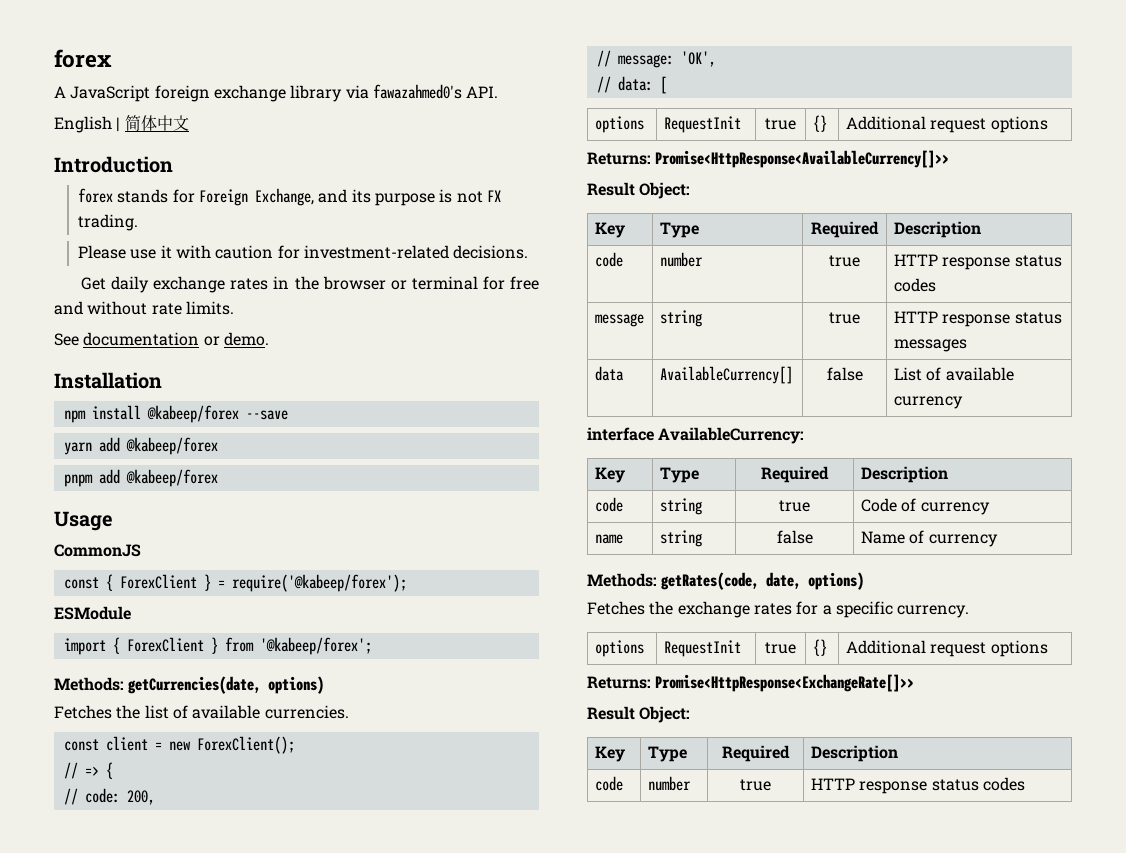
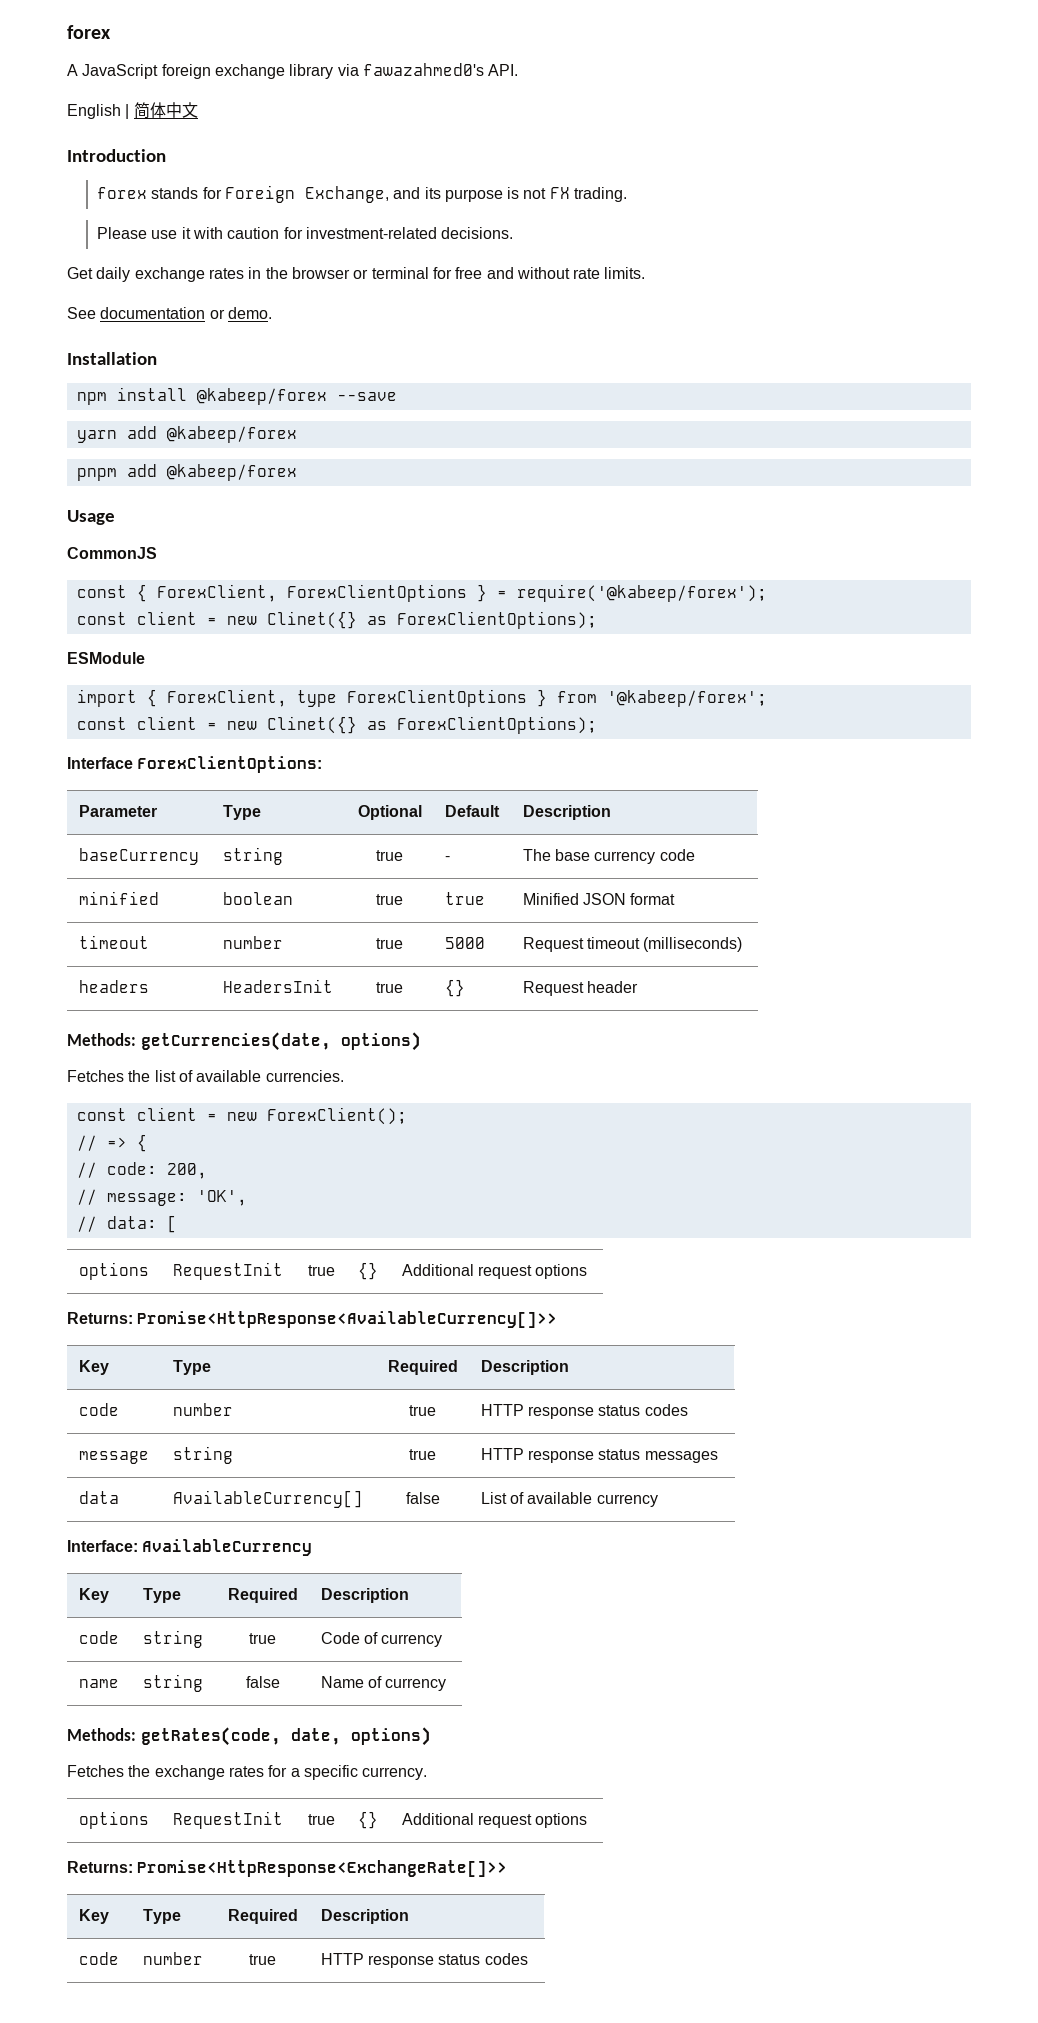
[119,574,197,589] ForexClient -> [156,584,467,602] ForexClient, ForexClientOptions
(407, 583) none -> [76,611,597,629] // const client = new Clinet({} as ForexClientOptions);
[126,637,204,652] ForexClient -> [166,689,527,707] ForexClient, type ForexClientOptions
(372, 646) none -> [76,716,597,734] [67,756,323,773] [78,805,157,817] [222,805,261,820] [357,805,422,820] [444,805,500,817] [522,805,611,820] [78,848,199,865] [222,847,283,865] [376,850,403,861] [444,856,450,861] [522,849,695,864] [78,891,159,905] [222,892,293,905] [376,894,403,905] [444,892,485,905] [522,893,676,905] [78,935,149,949] [222,936,283,949] [376,938,403,949] [444,937,485,949] [522,937,743,952] [78,980,149,993] [222,979,333,993] [376,982,403,993] [444,979,465,997] [522,981,638,996] // const client = new Clinet({} as ForexClientOptions); // Interface ForexClientOptions: // Parameter | Type | Optional | Default | Description // baseCurrency | string | true | - | The base currency code // minified | boolean | true | true | Minified JSON format // timeout | number | true | 5000 | Request timeout (milliseconds) // headers | HeadersInit | true | {} | Request header
[587,182,691,199] // Result Object: -> (558, 1319) none
[587,427,805,444] interface AvailableCurrency: -> [67,1539,313,1556] Interface: AvailableCurrency
[587,706,691,723] // Result Object: -> (508, 1868) none

